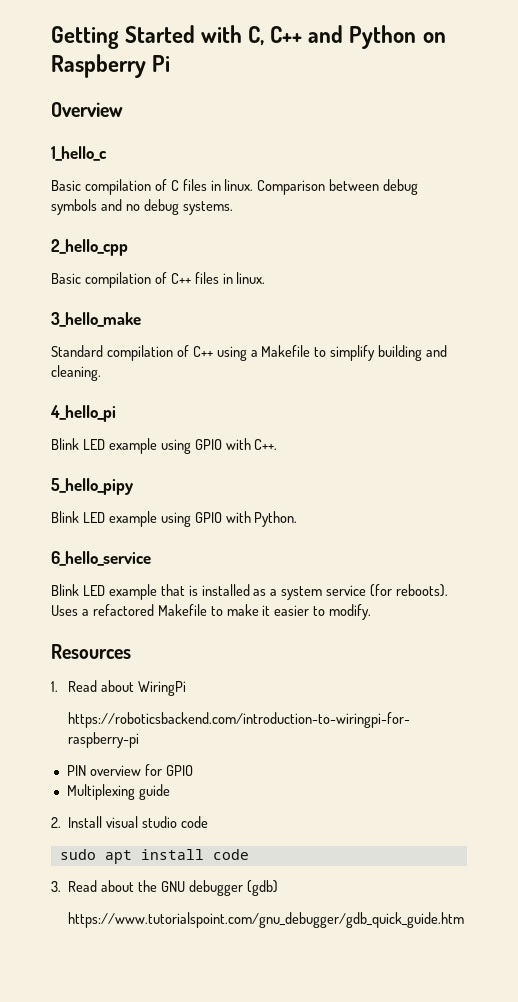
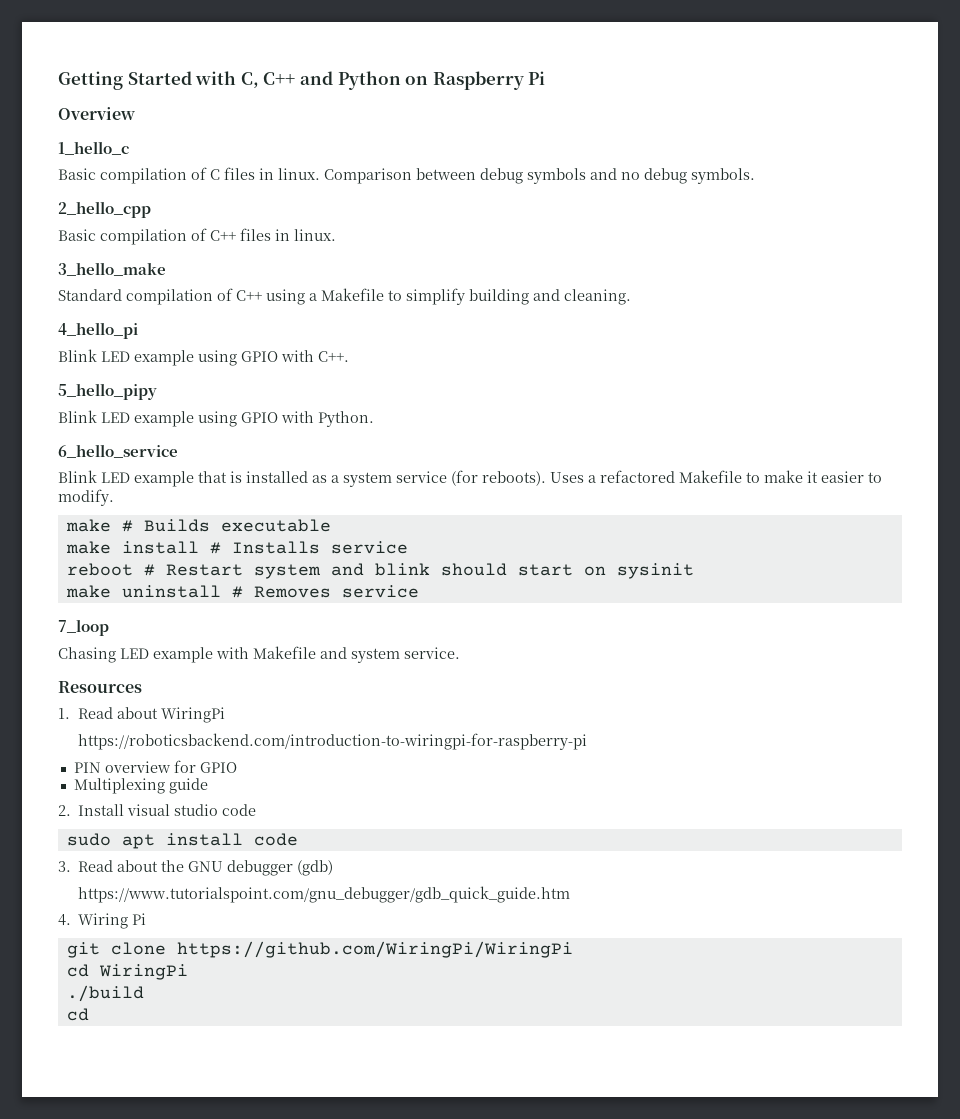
[182,201,233,215] systems. -> [691,168,755,184] symbols.
(372, 612) none -> [65,519,331,532] [65,541,408,554] [66,563,694,579] [65,585,419,598] [58,619,109,636] [58,646,460,663] // make # Builds executable // make install # Installs service // reboot # Restart system and blink should start on sysinit // make uninstall # Removes service // 7_loop // Chasing LED example with Makefile and system service.
(464, 920) none -> [58,913,147,929] [66,941,573,958] [66,964,188,980] [66,985,144,1002] [66,1008,89,1021] // 4. Wiring Pi // git clone https://github.com/WiringPi/WiringPi // cd WiringPi // ./build // cd

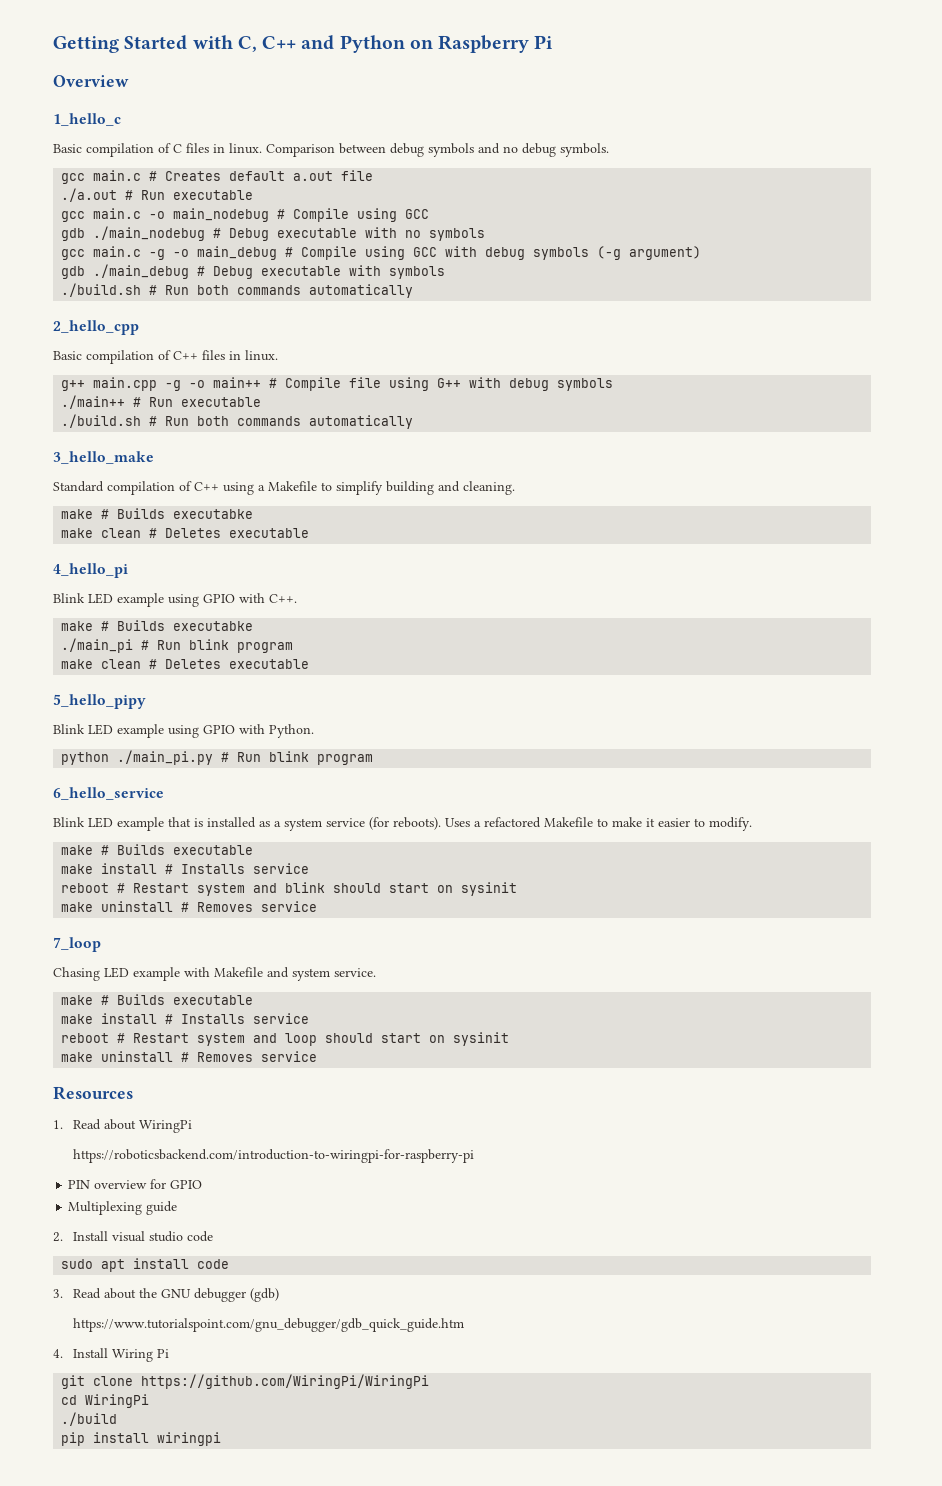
(755, 176) none -> [61,170,374,184] [61,188,254,202] [61,208,430,222] [61,226,486,241] [61,246,702,260] [61,264,446,279] [61,283,414,298] // gcc main.c # Creates default a.out file // ./a.out # Run executable // gcc main.c -o main_nodebug # Compile using GCC // gdb ./main_nodebug # Debug executable with no symbols // gcc main.c -g -o main_debug # Compile using GCC with debug symbols (-g argument) // gdb ./main_debug # Debug executable with symbols // ./build.sh # Run both commands automatically
(336, 235) none -> [61,377,614,391] [61,395,262,409] [61,414,414,429] // g++ main.cpp -g -o main++ # Compile file using G++ with debug symbols // ./main++ # Run executable // ./build.sh # Run both commands automatically
(631, 297) none -> [61,508,254,519] [61,528,310,538] // make # Builds executabke // make clean # Deletes executable
(349, 356) none -> [61,620,254,631] [61,638,294,653] [61,659,310,669] // make # Builds executabke // ./main_pi # Run blink program // make clean # Deletes executable
(374, 419) none -> [61,750,374,765] // python ./main_pi.py # Run blink program
(460, 653) none -> [61,994,254,1005] [61,1013,310,1024] [61,1032,510,1046] [61,1051,318,1062] // make # Builds executable // make install # Installs service // reboot # Restart system and loop should start on sysinit // make uninstall # Removes service
(71, 920) none -> [72,1348,108,1358] Install
[66,1008,89,1021] cd -> [61,1432,222,1446] pip install wiringpi

